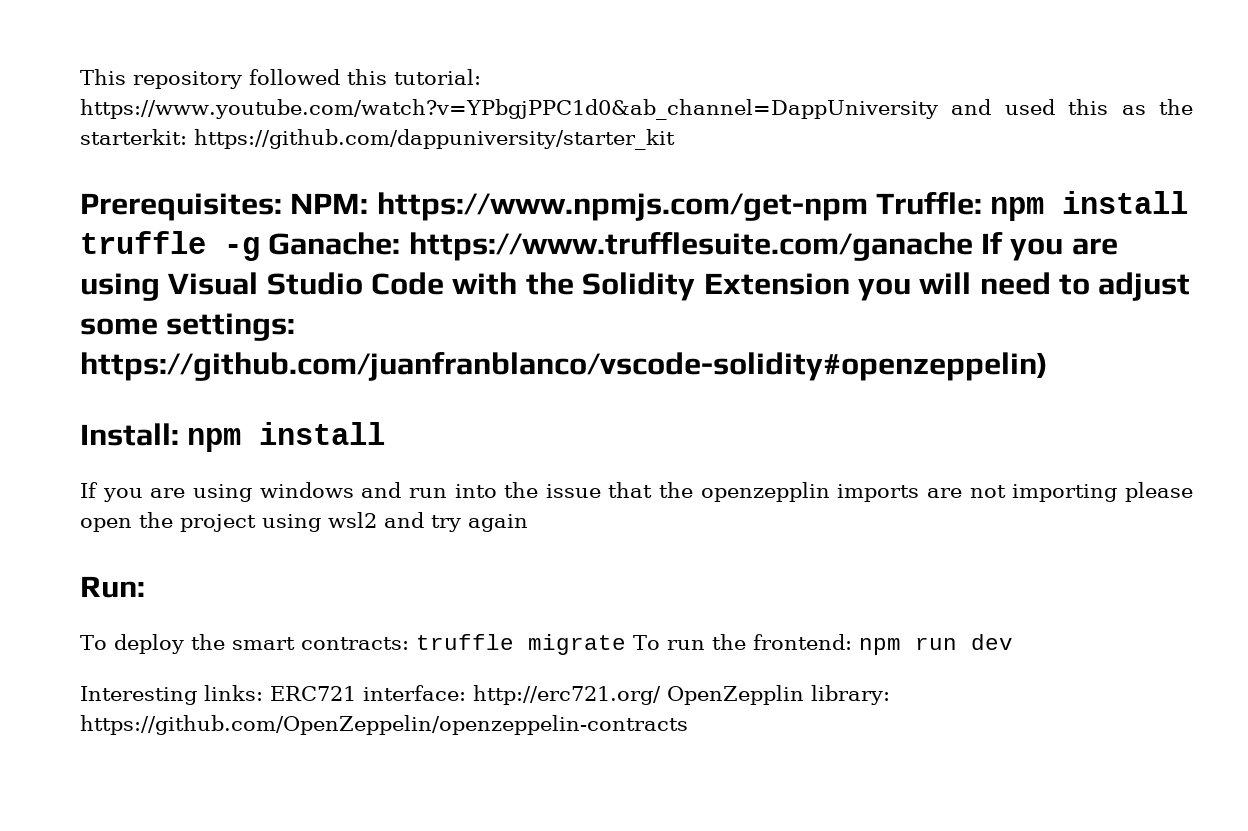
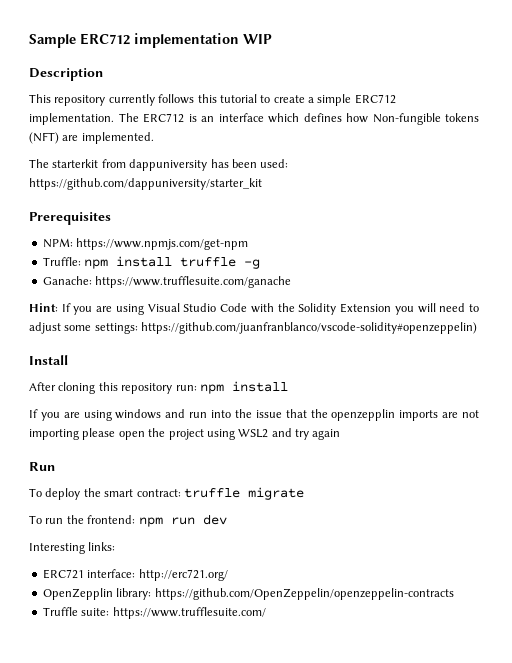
[80,69,481,89] [80,99,1193,120] [80,129,187,145] This repository followed this tutorial: https://www.youtube.com/watch?v=YPbgjPPC1d0&ab_channel=DappUniversity and used this as the starterkit: -> [29,33,272,48] [29,68,103,81] [29,94,396,106] [29,113,479,125] [29,132,154,144] [29,159,289,171] Sample ERC712 implementation WIP // Description // This repository currently follows this tutorial to create a simple ERC712 implementation. The ERC712 is an interface which defines how Non-fungible tokens (NFT) are implemented. // The starterkit from dappuniversity has been used:
[80,193,282,221] Prerequisites: -> [29,212,111,225] Prerequisites //
(868, 206) none -> (249, 244) //
(260, 249) none -> (261, 264) //
(973, 246) none -> [29,303,58,312] // Hint:
[80,423,179,446] Install: -> [29,355,68,365] [29,382,197,394] Install // After cloning this repository run:
[328,512,377,528] wsl2 -> [238,429,269,438] WSL2
[80,576,145,598] Run: -> [29,462,55,471] Run
[300,637,409,650] contracts: -> [136,489,181,497] contract:
(626, 644) none -> (304, 493) //
(263, 693) none -> (116, 546) //
(661, 695) none -> (228, 575) //
(688, 725) none -> [42,607,266,619] // Truffle suite: https://www.trufflesuite.com/

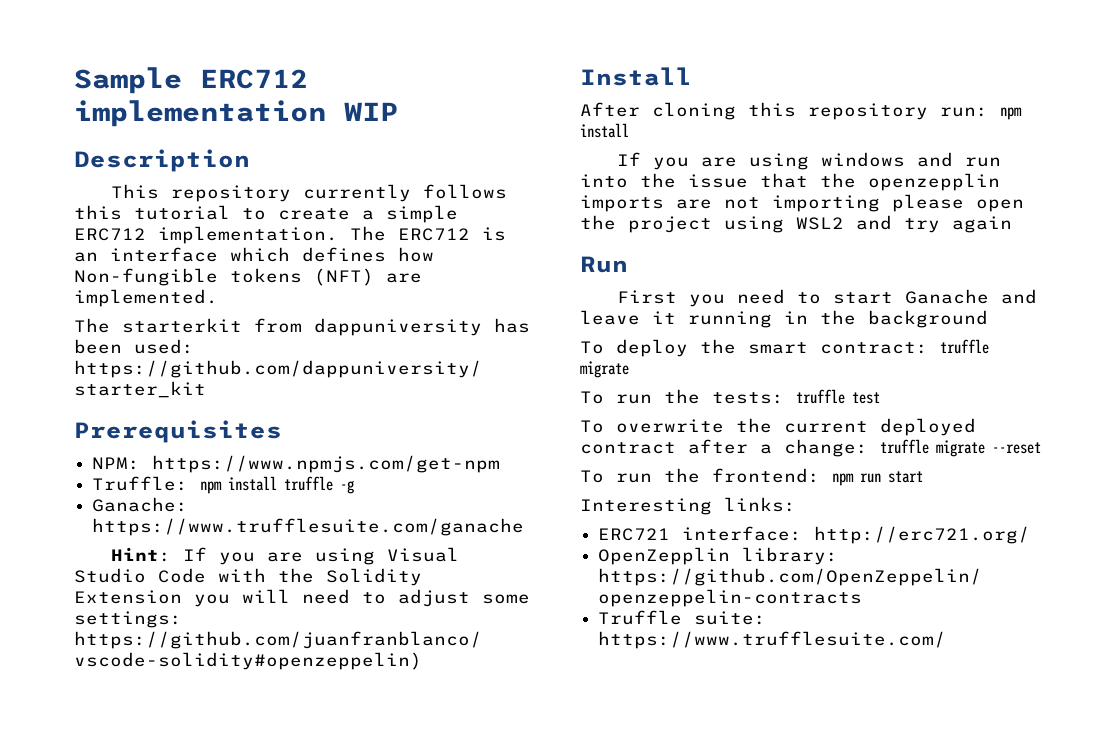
(55, 466) none -> [616,289,1037,307] [580,310,988,328] // First you need to start Ganache and leave it running in the background
(304, 493) none -> [580,389,880,404] [580,418,976,436] [580,439,1041,457] // To run the tests: truffle test // To overwrite the current deployed contract after a change: truffle migrate --reset
[202,514,227,525] dev -> [888,471,923,483] start

